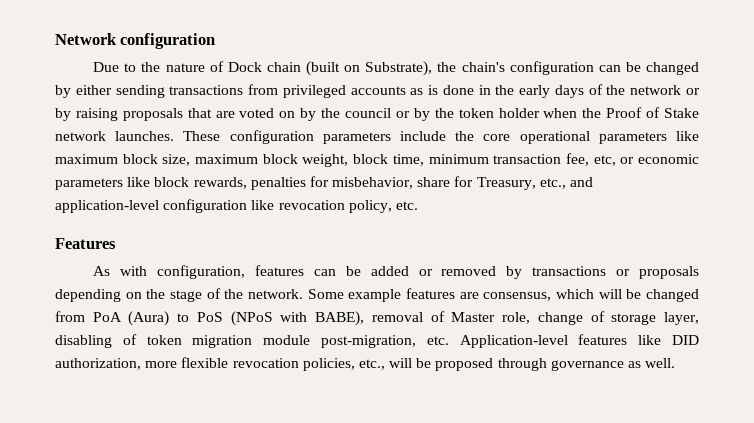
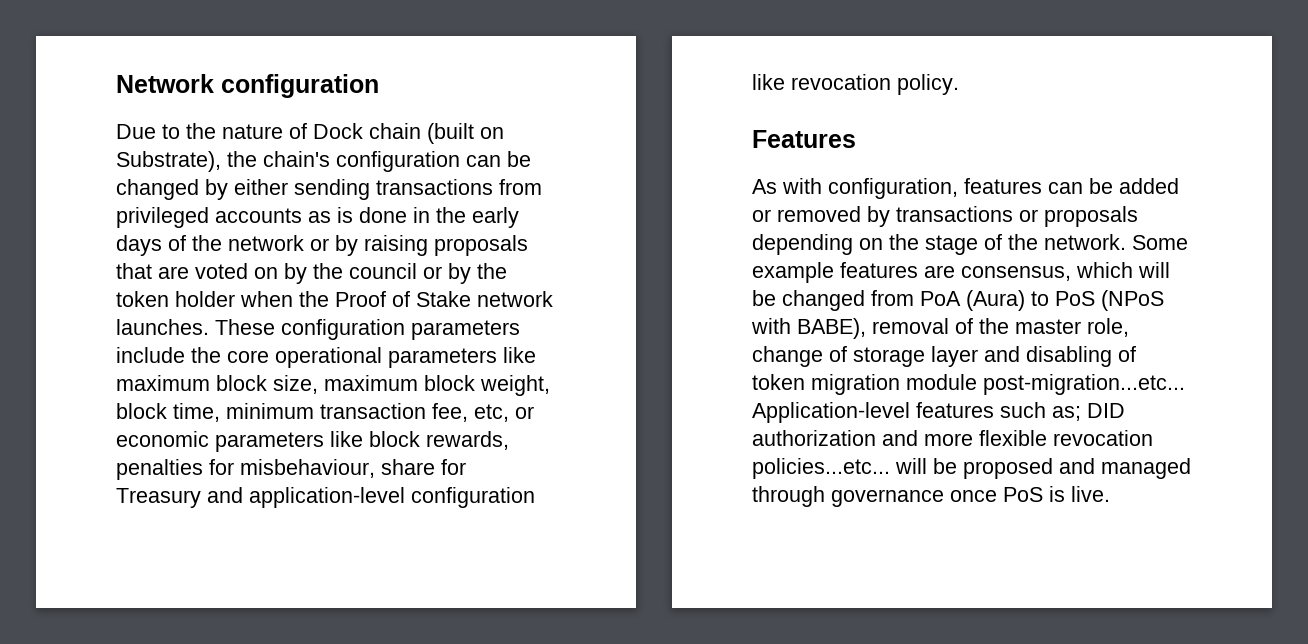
[332,177,414,189] misbehavior, -> [240,459,375,478] misbehaviour,
[476,177,566,190] Treasury, etc., -> [116,488,201,508] Treasury
[348,200,418,213] policy, etc. -> [897,74,959,95] policy.
[451,312,496,322] Master -> [979,318,1081,334] the master
[664,312,699,325] layer, -> [931,346,1020,367] layer and
[321,334,699,348] [55,358,141,370] post-migration, etc. Application-level features like DID authorization, -> [983,374,1185,395] [752,402,1125,423] [752,430,918,446] post-migration...etc... Application-level features such as; DID authorization and
[302,358,385,371] policies, etc., -> [752,458,890,479] policies...etc...
[497,358,676,371] through governance as well. -> [1059,458,1191,479] [752,486,1110,507] and managed through governance once PoS is live.

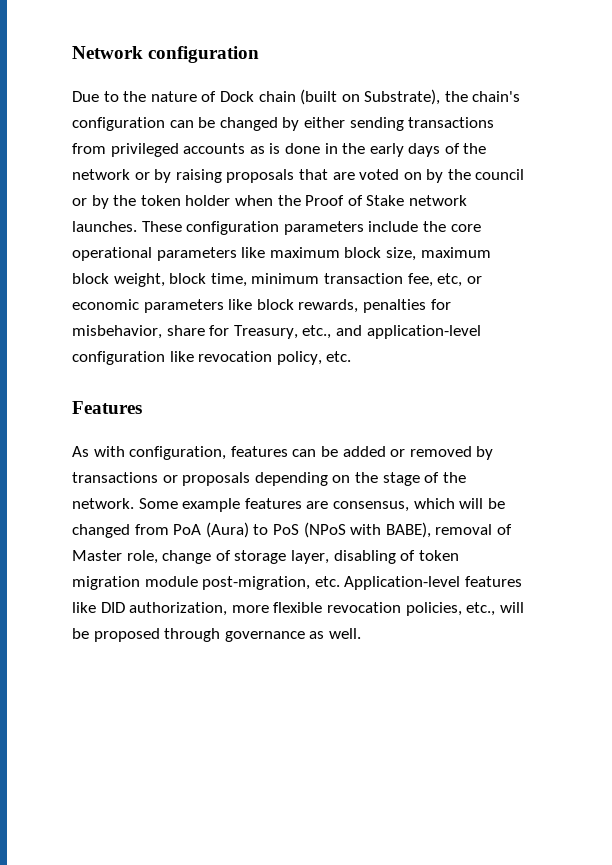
[240,459,375,478] misbehaviour, -> [72,325,162,339] misbehavior,
[116,488,201,508] Treasury -> [233,325,332,339] Treasury, etc.,
[897,74,959,95] policy. -> [276,351,352,365] policy, etc.
[979,318,1081,334] the master -> [72,550,122,561] Master
[931,346,1020,367] layer and -> [290,550,329,564] layer,
[983,374,1185,395] [752,402,1125,423] [752,430,918,446] post-migration...etc... Application-level features such as; DID authorization and -> [202,576,522,590] [72,602,228,616] post-migration, etc. Application-level features like DID authorization,
[752,458,890,479] policies...etc... -> [405,602,496,616] policies, etc.,
[1059,458,1191,479] [752,486,1110,507] and managed through governance once PoS is live. -> [164,628,361,642] through governance as well.

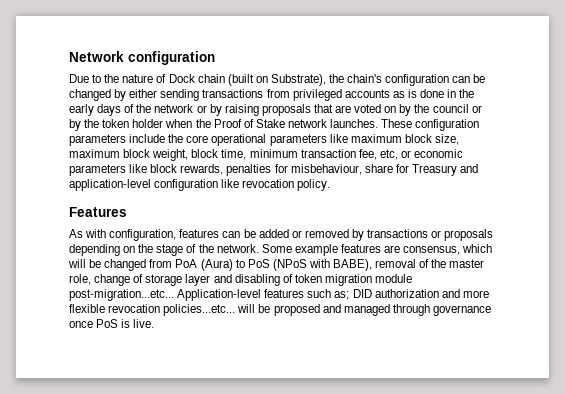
[72,325,162,339] misbehavior, -> [290,164,362,175] misbehaviour,
[233,325,332,339] Treasury, etc., -> [411,164,457,176] Treasury
[276,351,352,365] policy, etc. -> [297,179,331,191] policy.
[72,550,122,561] Master -> [431,259,485,268] the master
[290,550,329,564] layer, -> [185,274,232,286] layer and
[202,576,522,590] [72,602,228,616] post-migration, etc. Application-level features like DID authorization, -> [69,289,460,301] post-migration...etc... Application-level features such as; DID authorization and
[405,602,496,616] policies, etc., -> [163,304,236,316] policies...etc...
[164,628,361,642] through governance as well. -> [322,304,491,316] [69,319,155,328] and managed through governance once PoS is live.

